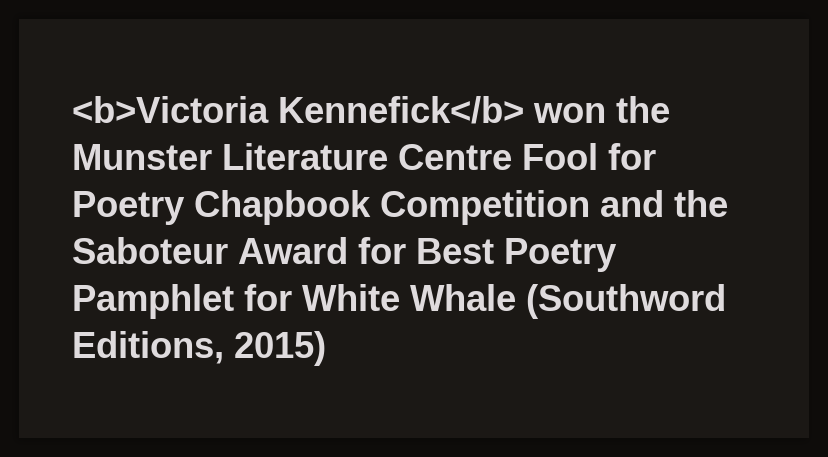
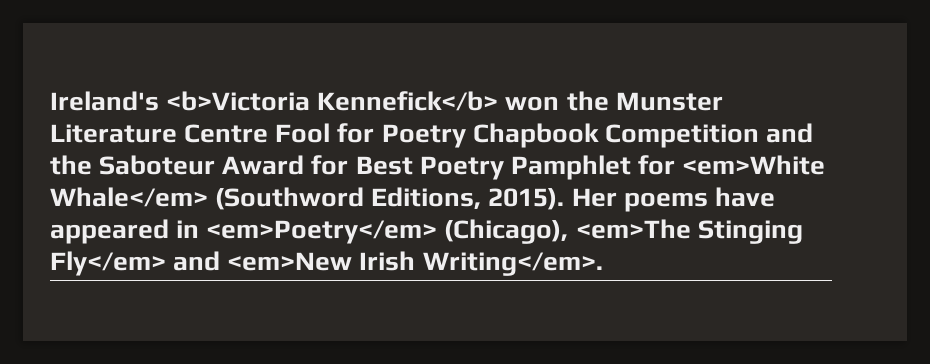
(72, 109) none -> [50,91,159,111] Ireland's
[302,284,726,319] [72,331,326,366] White Whale (Southword Editions, 2015) -> [682,155,826,175] [50,187,775,212] [50,219,803,244] [50,251,603,276] <em>White Whale</em> (Southword Editions, 2015). Her poems have appeared in <em>Poetry</em> (Chicago), <em>The Stinging Fly</em> and <em>New Irish Writing</em>.

